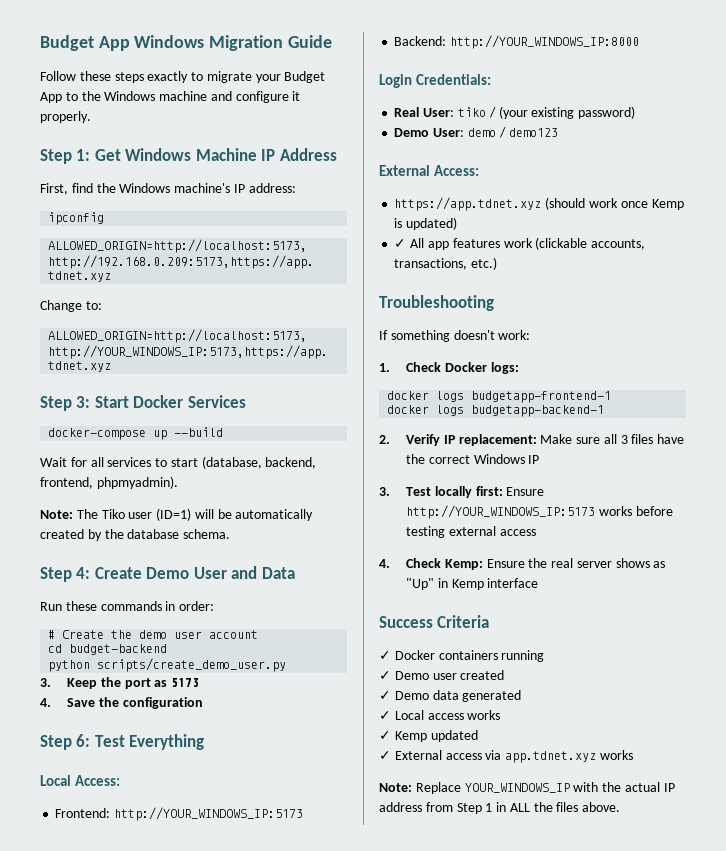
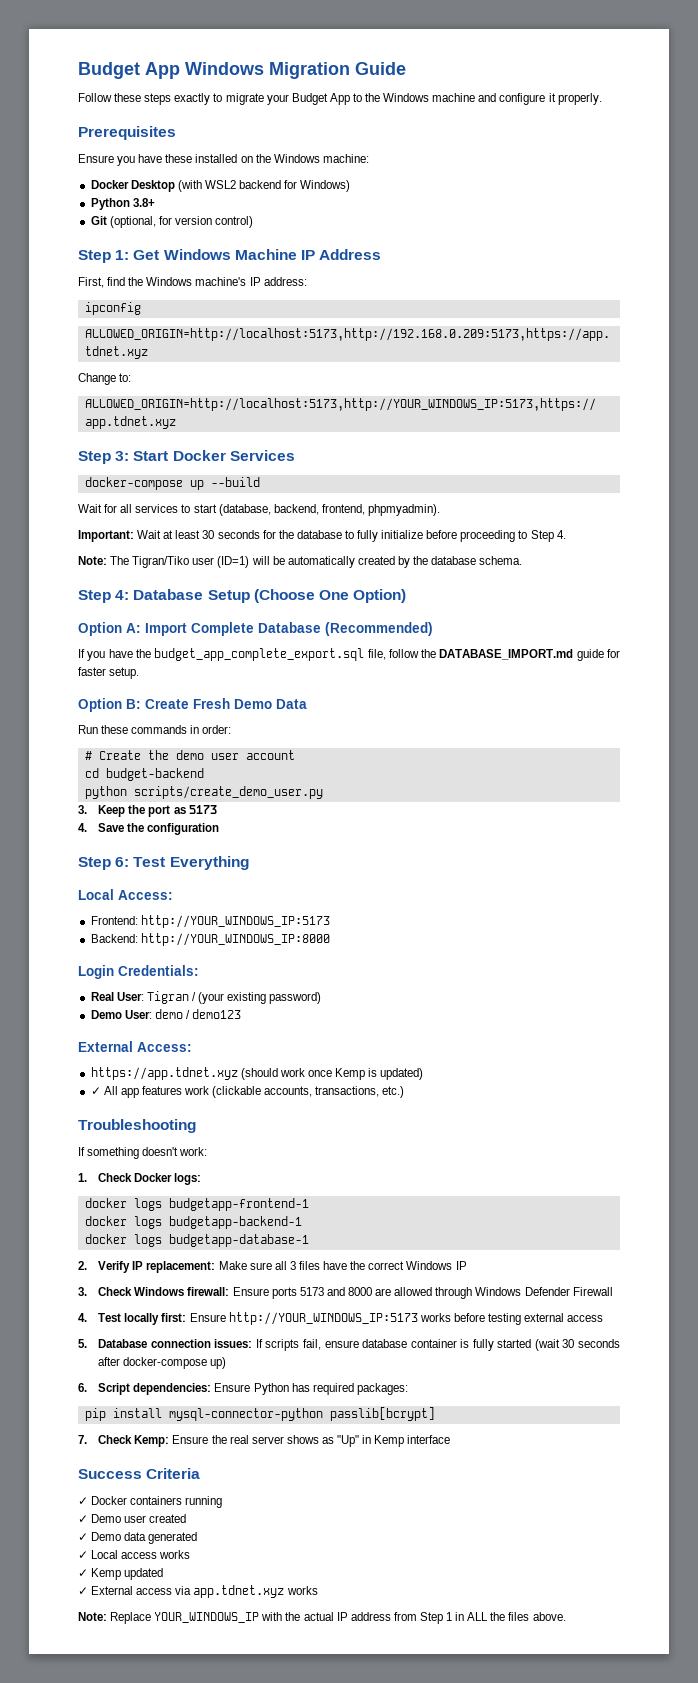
(91, 117) none -> [78,126,176,140] [78,154,369,166] [90,180,351,192] [90,198,155,210] [90,216,254,228] // Prerequisites // Ensure you have these installed on the Windows machine: // Docker Desktop (with WSL2 backend for Windows) // Python 3.8+ // Git (optional, for version control)
(178, 482) none -> [78,530,566,542] // Important: Wait at least 30 seconds for the database to fully initialize before proceeding to Step 4.
[101,509,125,519] Tiko -> [132,556,190,568] Tigran/Tiko
[94,566,258,579] Create Demo User and -> [133,589,407,603] [78,622,433,636] [78,648,620,661] [78,667,140,679] [78,698,272,712] Database Setup (Choose One Option) // Option A: Import Complete Database (Recommended) // If you have the budget_app_complete_export.sql file, follow the DATABASE_IMPORT.md guide for faster setup. // Option B: Create Fresh Demo
[457,107,486,117] tiko -> [146,991,189,1004] Tigran
(605, 411) none -> [84,1234,309,1247] // docker logs budgetapp-database-1
(390, 491) none -> [98,1287,613,1299] [78,1313,87,1322] Check Windows firewall: Ensure ports 5173 and 8000 are allowed through Windows Defender Firewall // 4.
[379,559,390,568] 4. -> [78,1339,621,1351] [98,1357,227,1369] [78,1383,408,1395] [84,1407,435,1421] [78,1435,87,1444] 5. Database connection issues: If scripts fail, ensure database container is fully started (wait 30 seconds after docker-compose up) // 6. Script dependencies: Ensure Python has required packages: // pip install mysql-connector-python passlib[bcrypt] // 7.

